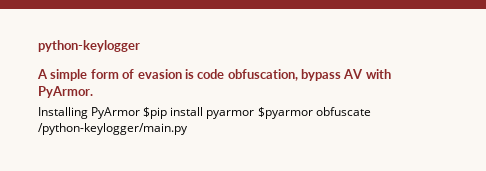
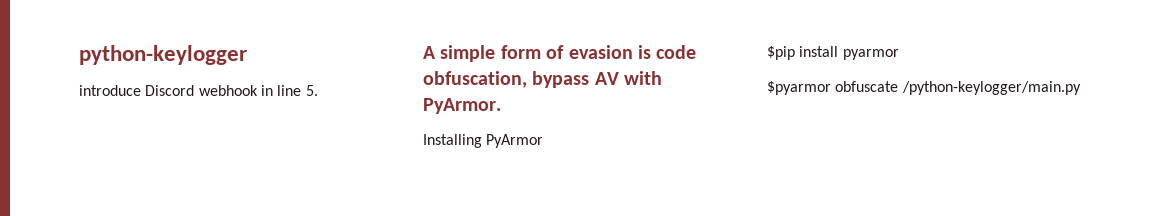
(140, 46) none -> [79,85,318,96] // introduce Discord webhook in line 5.
(141, 113) none -> (544, 141) //
(255, 114) none -> (899, 54) //

